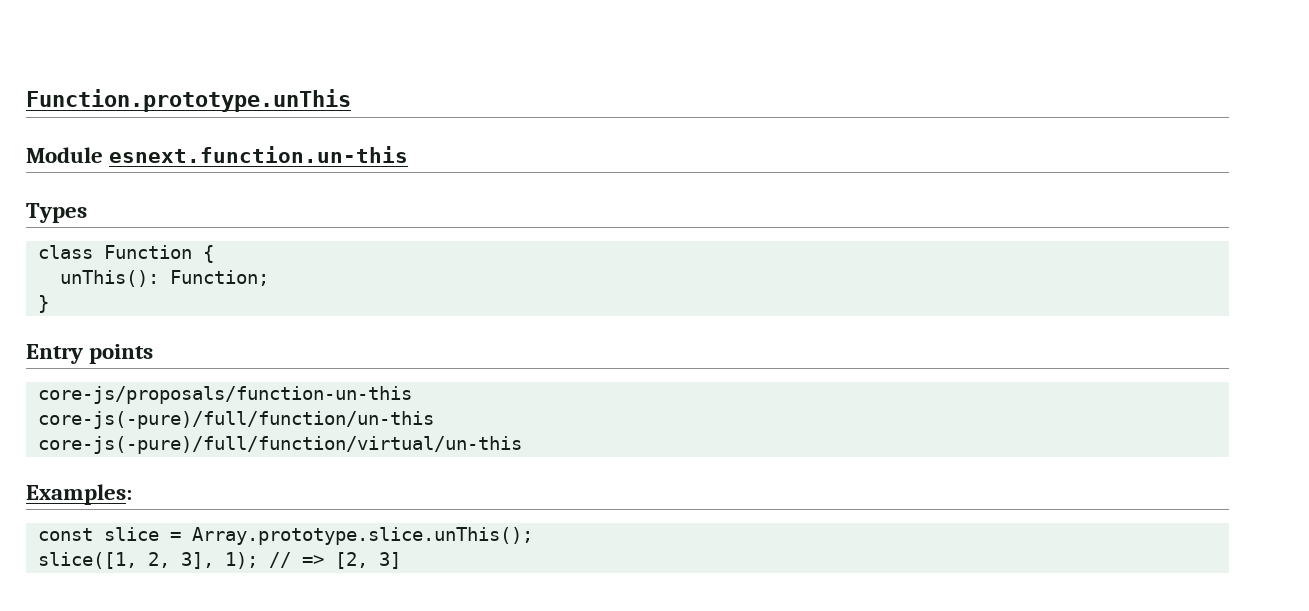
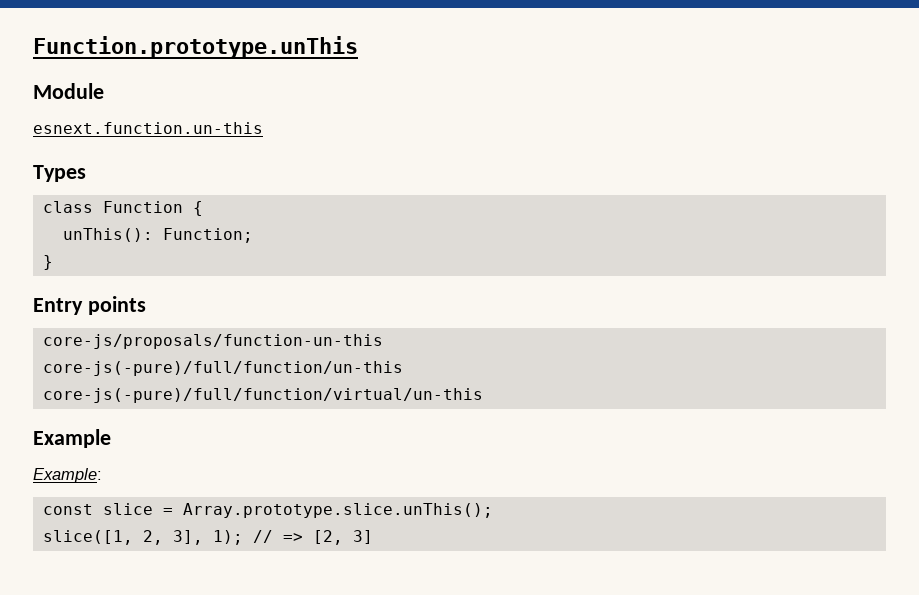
(103, 155) none -> (104, 91) //
[26,484,132,505] Examples: -> [33,429,111,448] [33,468,102,483] Example // Example:

